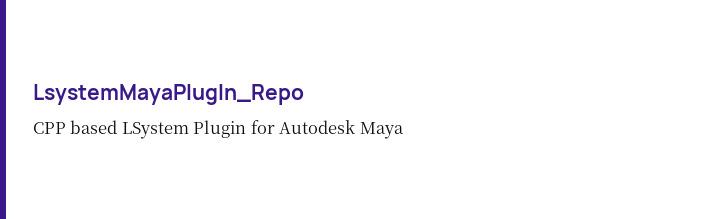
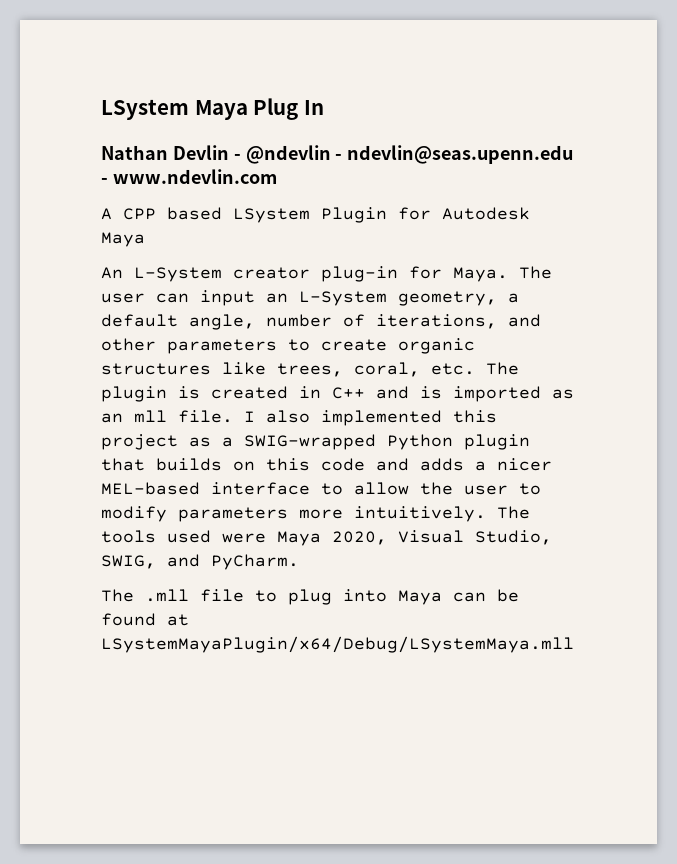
[33,84,304,105] LsystemMayaPlugIn_Repo // -> [101,98,324,120] [101,145,574,164] [101,169,277,184] [101,208,112,220] LSystem Maya Plug In // Nathan Devlin - @ndevlin - ndevlin@seas.upenn.edu - www.ndevlin.com // A
(404, 130) none -> [101,266,552,282] [101,290,519,306] [101,314,541,330] [101,338,475,354] [101,362,519,377] [101,386,574,402] [101,410,497,426] [101,434,530,450] [101,458,552,471] [101,482,541,495] [101,506,530,522] [101,530,552,546] [101,554,299,570] [101,589,519,605] [101,613,189,626] [101,636,574,653] // An L-System creator plug-in for Maya. The user can input an L-System geometry, a default angle, number of iterations, and other parameters to create organic structures like trees, coral, etc. The plugin is created in C++ and is imported as an mll file. I also implemented this project as a SWIG-wrapped Python plugin that builds on this code and adds a nicer MEL-based interface to allow the user to modify parameters more intuitively. The tools used were Maya 2020, Visual Studio, SWIG, and PyCharm. // The .mll file to plug into Maya can be found at LSystemMayaPlugin/x64/Debug/LSystemMaya.mll

